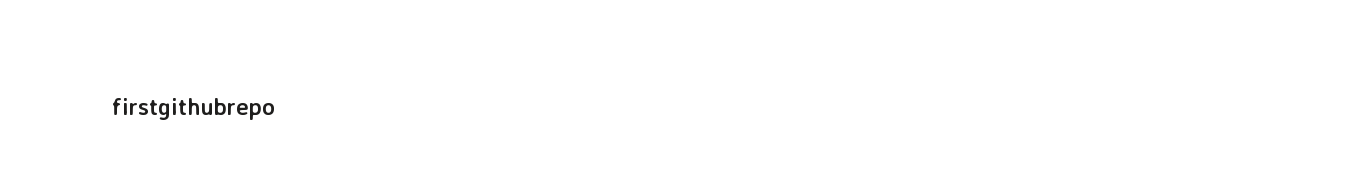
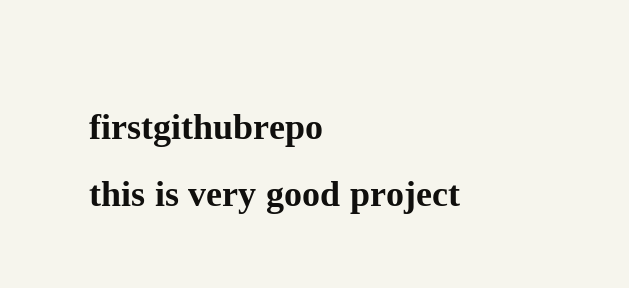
(275, 109) none -> [89,181,460,214] // this is very good project

